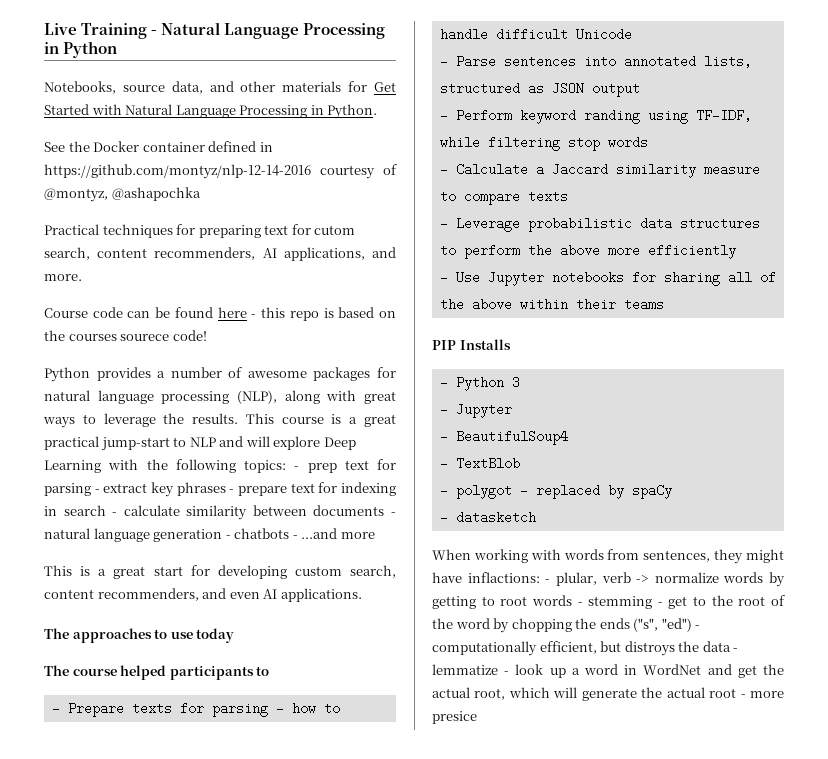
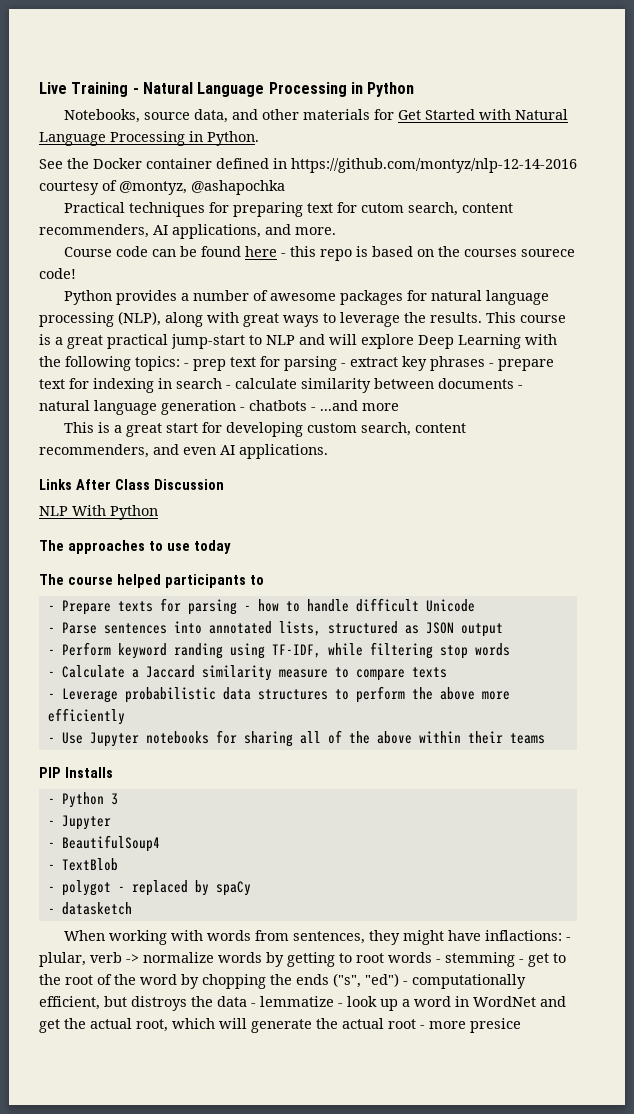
(362, 595) none -> [39,479,224,490] [39,505,158,520] // Links After Class Discussion // NLP With Python

